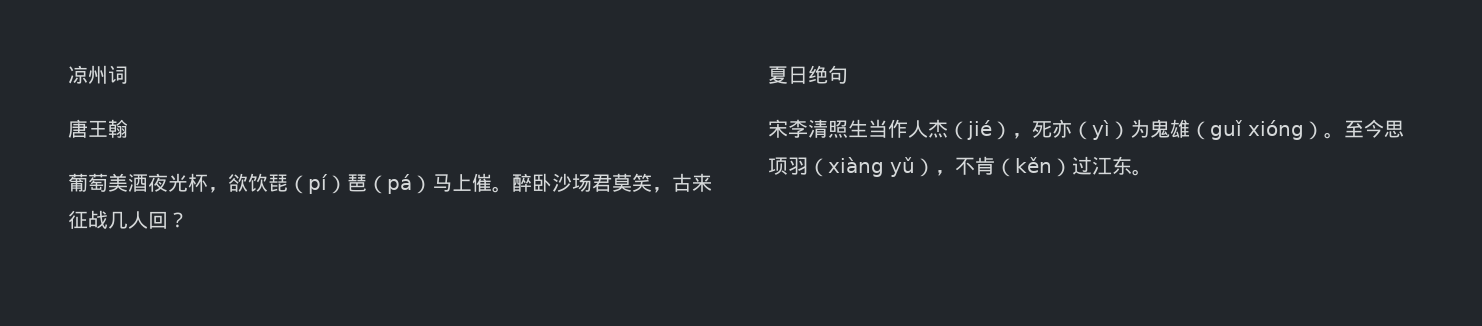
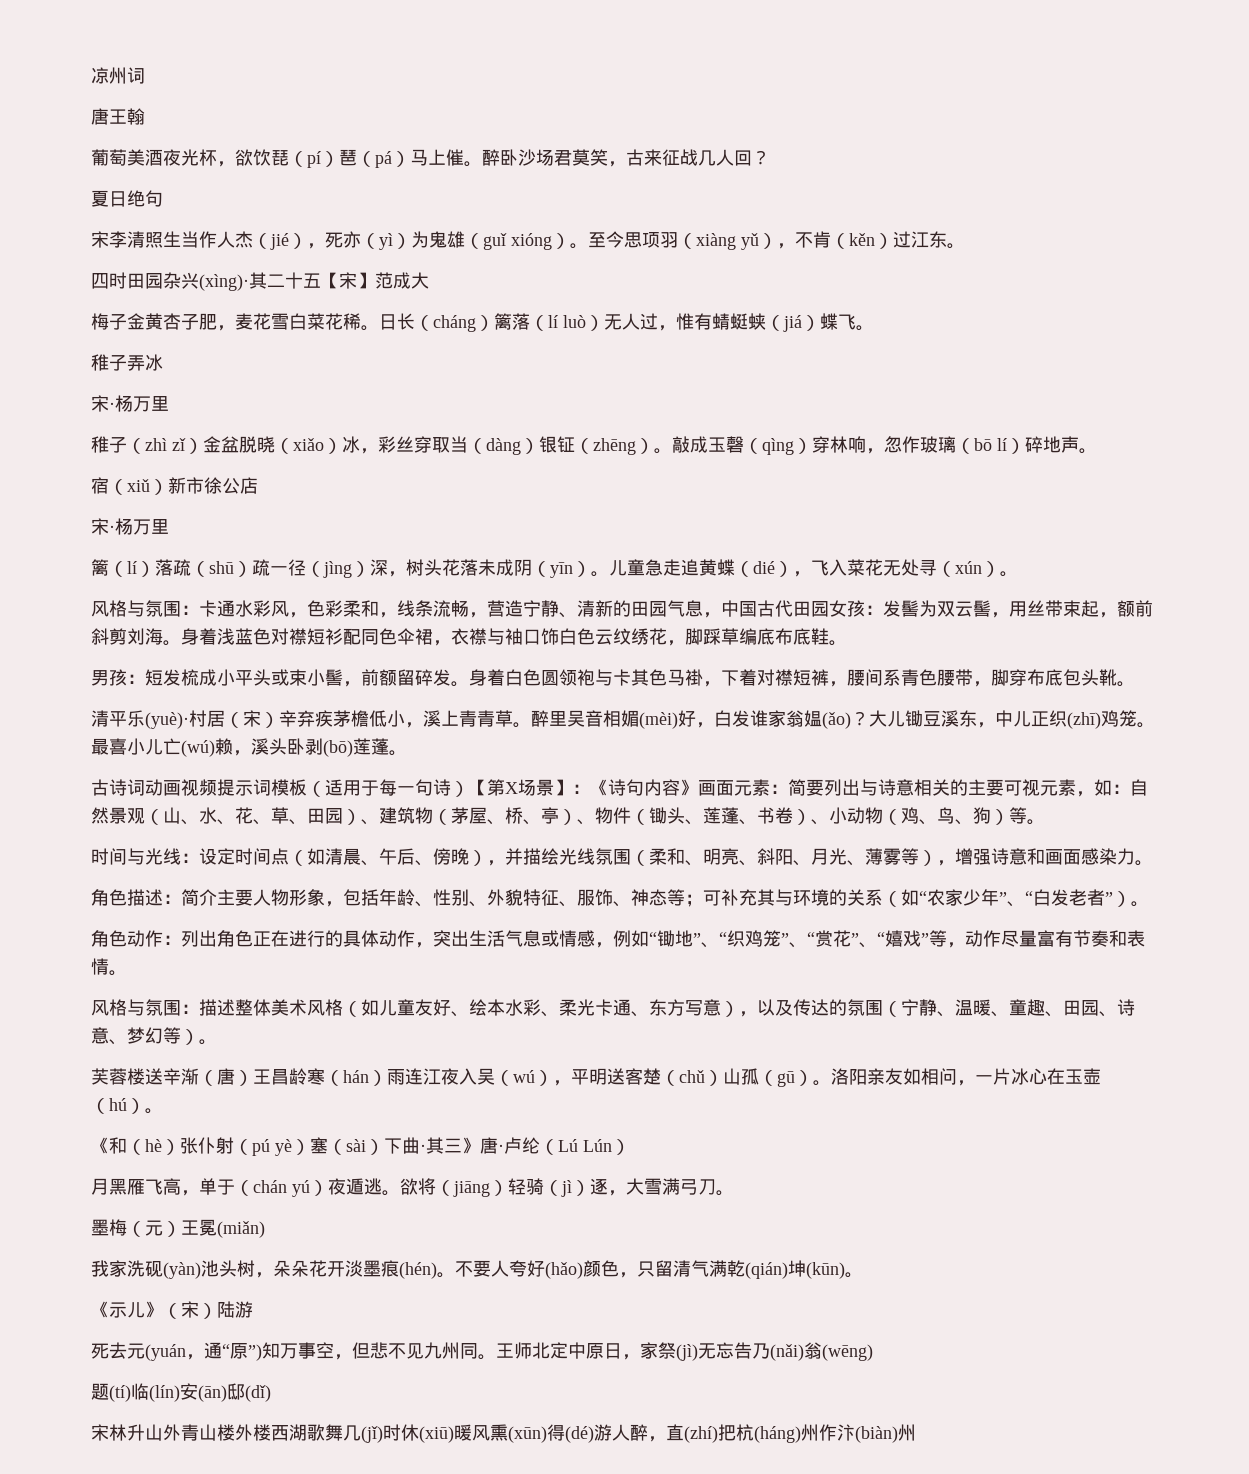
(1152, 172) none -> [91,272,429,291] [91,313,874,332] [91,354,163,371] [91,395,169,412] [91,436,1097,455] [91,477,258,495] [91,518,169,535] [91,559,1018,578] [91,600,1153,618] [91,628,847,646] [91,669,1135,687] [91,710,1155,729] [91,738,407,757] [91,779,1148,797] [91,807,1045,825] [91,848,1153,866] [91,889,1149,907] [91,930,1145,948] [91,958,127,976] [91,999,1135,1017] [91,1027,217,1045] [91,1068,1101,1087] [91,1098,163,1114] [91,1137,630,1156] [91,1178,734,1197] [91,1219,265,1238] [91,1260,863,1279] [91,1301,253,1319] [91,1342,873,1361] [91,1383,271,1402] [91,1424,916,1443] // 四时田园杂兴(xìng)·其二十五【宋】范成大 // 梅子金黄杏子肥，麦花雪白菜花稀。日长（cháng）篱落（lí luò）无人过，惟有蜻蜓蛱（jiá）蝶飞。 // 稚子弄冰 // 宋·杨万里 // 稚子（zhì zǐ）金盆脱晓（xiǎo）冰，彩丝穿取当（dàng）银钲（zhēng）。敲成玉磬（qìng）穿林响，忽作玻璃（bō lí）碎地声。 // 宿（xiǔ）新市徐公店 // 宋·杨万里 // 篱（lí）落疏（shū）疏一径（jìng）深，树头花落未成阴（yīn）。儿童急走追黄蝶（dié），飞入菜花无处寻（xún）。 // 风格与氛围：卡通水彩风，色彩柔和，线条流畅，营造宁静、清新的田园气息，中国古代田园女孩：发髻为双云髻，用丝带束起，额前斜剪刘海。身着浅蓝色对襟短衫配同色伞裙，衣襟与袖口饰白色云纹绣花，脚踩草编底布底鞋。 // 男孩：短发梳成小平头或束小髻，前额留碎发。身着白色圆领袍与卡其色马褂，下着对襟短裤，腰间系青色腰带，脚穿布底包头靴。 // 清平乐(yuè)·村居（宋）辛弃疾茅檐低小，溪上青青草。醉里吴音相媚(mèi)好，白发谁家翁媪(ǎo)？大儿锄豆溪东，中儿正织(zhī)鸡笼。最喜小儿亡(wú)赖，溪头卧剥(bō)莲蓬。 // 古诗词动画视频提示词模板（适用于每一句诗）【第X场景】：《诗句内容》画面元素：简要列出与诗意相关的主要可视元素，如：自然景观（山、水、花、草、田园）、建筑物（茅屋、桥、亭）、物件（锄头、莲蓬、书卷）、小动物（鸡、鸟、狗）等。 // 时间与光线：设定时间点（如清晨、午后、傍晚），并描绘光线氛围（柔和、明亮、斜阳、月光、薄雾等），增强诗意和画面感染力。 // 角色描述：简介主要人物形象，包括年龄、性别、外貌特征、服饰、神态等；可补充其与环境的关系（如“农家少年”、“白发老者”）。 // 角色动作：列出角色正在进行的具体动作，突出生活气息或情感，例如“锄地”、“织鸡笼”、“赏花”、“嬉戏”等，动作尽量富有节奏和表情。 // 风格与氛围：描述整体美术风格（如儿童友好、绘本水彩、柔光卡通、东方写意），以及传达的氛围（宁静、温暖、童趣、田园、诗意、梦幻等）。 // 芙蓉楼送辛渐（唐）王昌龄寒（hán）雨连江夜入吴（wú），平明送客楚（chǔ）山孤（gū）。洛阳亲友如相问，一片冰心在玉壶（hú）。 // 《和（hè）张仆射（pú yè）塞（sài）下曲·其三》唐·卢纶（Lú Lún） // 月黑雁飞高，单于（chán yú）夜遁逃。欲将（jiāng）轻骑（jì）逐，大雪满弓刀。 // 墨梅（元）王冕(miǎn) // 我家洗砚(yàn)池头树，朵朵花开淡墨痕(hén)。不要人夸好(hǎo)颜色，只留清气满乾(qián)坤(kūn)。 // 《示儿》（宋）陆游 // 死去元(yuán，通“原”)知万事空，但悲不见九州同。王师北定中原日，家祭(jì)无忘告乃(nǎi)翁(wēng) // 题(tí)临(lín)安(ān)邸(dǐ) // 宋林升山外青山楼外楼西湖歌舞几(jǐ)时休(xiū)暖风熏(xūn)得(dé)游人醉，直(zhí)把杭(háng)州作汴(biàn)州

